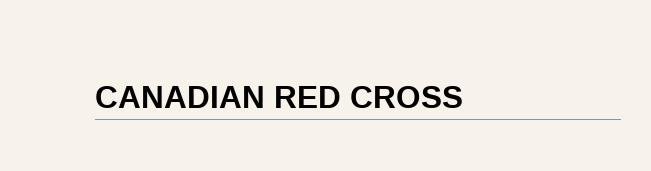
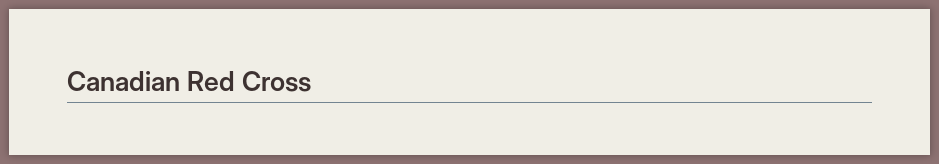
[95,86,463,108] CANADIAN RED CROSS -> [67,71,312,92] Canadian Red Cross

